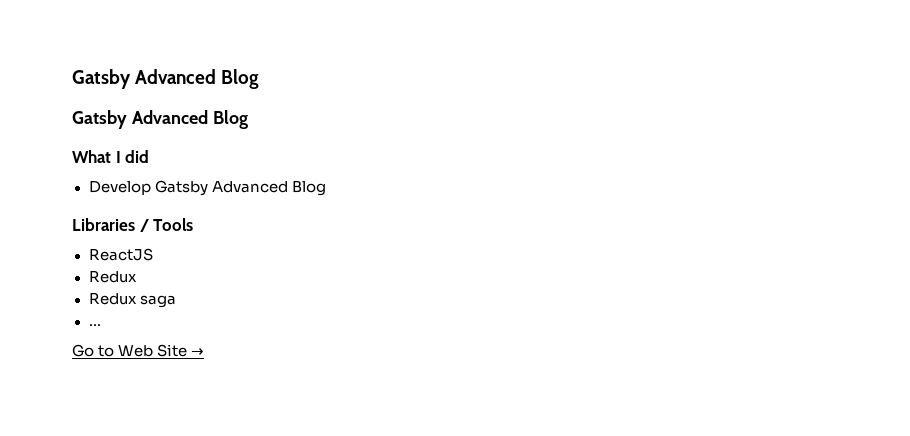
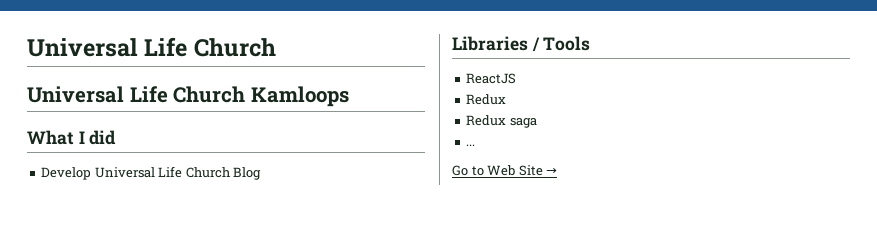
[72,69,260,89] [72,110,248,129] Gatsby Advanced Blog // Gatsby Advanced Blog -> [27,37,276,57] [27,86,349,107] Universal Life Church // Universal Life Church Kamloops
[154,180,288,196] Gatsby Advanced -> [94,166,230,178] Universal Life Church

